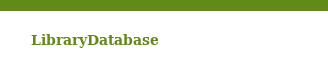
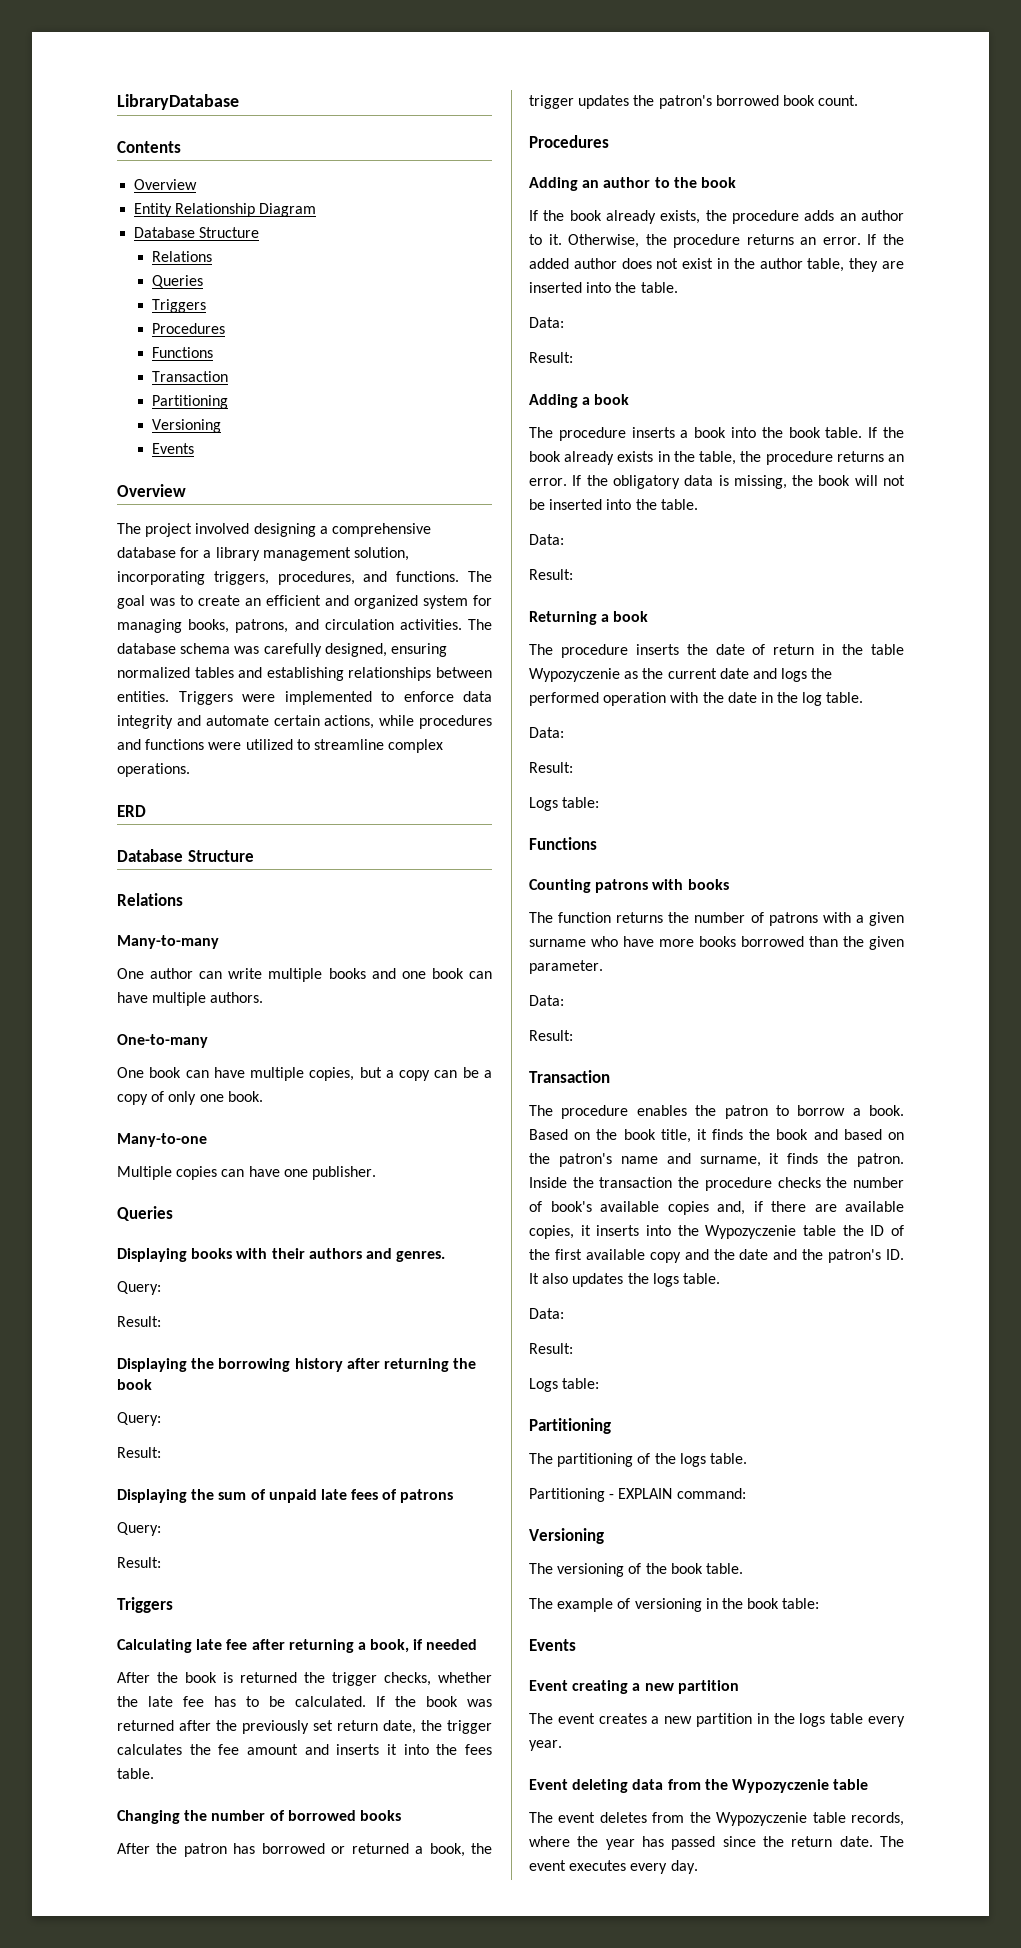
(159, 41) none -> [117,141,181,153] [134,179,198,190] [134,203,317,217] [134,227,260,238] [152,251,213,262] [152,275,204,288] [152,299,207,313] [152,323,226,334] [152,347,214,358] [152,371,229,382] [152,395,229,409] [152,419,222,433] [152,443,195,454] [117,484,186,497] [117,523,431,537] [117,547,409,561] [117,571,493,585] [117,595,492,609] [117,619,492,633] [117,643,447,657] [117,667,492,681] [117,691,492,705] [117,715,492,729] [117,739,444,753] [117,763,190,777] [117,805,146,817] [117,849,254,862] [117,893,183,906] [117,935,219,949] [117,968,492,982] [117,992,264,1006] [117,1034,208,1048] [117,1067,492,1081] [117,1091,263,1105] [117,1133,207,1147] [117,1166,376,1180] [117,1206,173,1221] [117,1248,446,1262] [117,1281,161,1295] [117,1316,161,1327] [117,1358,477,1372] [117,1379,152,1390] [117,1412,161,1426] [117,1447,161,1458] [117,1489,454,1503] [117,1522,161,1536] [117,1557,161,1568] [117,1597,173,1613] [117,1639,478,1653] [117,1672,492,1686] [117,1696,492,1707] [117,1720,492,1734] [117,1744,492,1755] [117,1768,154,1779] [117,1810,401,1824] [117,1843,493,1857] [529,95,859,109] [529,135,609,148] [529,177,736,191] [529,210,904,224] [529,234,904,248] [529,258,904,272] [529,282,678,293] [529,317,564,328] [529,352,573,363] [529,394,630,408] [529,427,904,441] [529,451,904,465] [529,475,905,489] [529,499,698,510] [529,534,564,545] [529,569,573,580] [529,611,649,625] [529,644,904,658] [529,668,833,682] [529,692,864,706] [529,727,564,738] [529,762,573,773] [529,797,600,811] [529,837,597,850] [529,879,729,893] [529,912,904,926] [529,936,904,950] [529,960,603,974] [529,995,564,1006] [529,1030,573,1041] [529,1070,610,1083] [529,1105,904,1119] [529,1129,904,1143] [529,1153,904,1167] [529,1177,904,1191] [529,1201,904,1215] [529,1225,904,1239] [529,1249,904,1263] [529,1273,720,1287] [529,1308,564,1319] [529,1343,573,1354] [529,1378,600,1392] [529,1418,611,1434] [529,1453,747,1467] [529,1488,746,1502] [529,1528,604,1544] [529,1563,743,1577] [529,1598,820,1612] [529,1639,576,1651] [529,1680,739,1694] [529,1713,905,1727] [529,1740,562,1751] [529,1779,869,1793] [529,1812,904,1826] [529,1836,904,1850] [529,1860,698,1874] // Contents // Overview // Entity Relationship Diagram // Database Structure // Relations // Queries // Triggers // Procedures // Functions // Transaction // Partitioning // Versioning // Events // Overview // The project involved designing a comprehensive database for a library management solution, incorporating triggers, procedures, and functions. The goal was to create an efficient and organized system for managing books, patrons, and circulation activities. The database schema was carefully designed, ensuring normalized tables and establishing relationships between entities. Triggers were implemented to enforce data integrity and automate certain actions, while procedures and functions were utilized to streamline complex operations. // ERD // Database Structure // Relations // Many-to-many // One author can write multiple books and one book can have multiple authors. // One-to-many // One book can have multiple copies, but a copy can be a copy of only one book. // Many-to-one // Multiple copies can have one publisher. // Queries // Displaying books with their authors and genres. // Query: // Result: // Displaying the borrowing history after returning the book // Query: // Result: // Displaying the sum of unpaid late fees of patrons // Query: // Result: // Triggers // Calculating late fee after returning a book, if needed // After the book is returned the trigger checks, whether the late fee has to be calculated. If the book was returned after the previously set return date, the trigger calculates the fee amount and inserts it into the fees table. // Changing the number of borrowed books // After the patron has borrowed or returned a book, the trigger updates the patron's borrowed book count. // Procedures // Adding an author to the book // If the book already exists, the procedure adds an author to it. Otherwise, the procedure returns an error. If the added author does not exist in the author table, they are inserted into the table. // Data: // Result: // Adding a book // The procedure inserts a book into the book table. If the book already exists in the table, the procedure returns an error. If the obligatory data is missing, the book will not be inserted into the table. // Data: // Result: // Returning a book // The procedure inserts the date of return in the table Wypozyczenie as the current date and logs the performed operation with the date in the log table. // Data: // Result: // Logs table: // Functions // Counting patrons with books // The function returns the number of patrons with a given surname who have more books borrowed than the given parameter. // Data: // Result: // Transaction // The procedure enables the patron to borrow a book. Based on the book title, it finds the book and based on the patron's name and surname, it finds the patron. Inside the transaction the procedure checks the number of book's available copies and, if there are available copies, it inserts into the Wypozyczenie table the ID of the first available copy and the date and the patron's ID. It also updates the logs table. // Data: // Result: // Logs table: // Partitioning // The partitioning of the logs table. // Partitioning - EXPLAIN command: // Versioning // The versioning of the book table. // The example of versioning in the book table: // Events // Event creating a new partition // The event creates a new partition in the logs table every year. // Event deleting data from the Wypozyczenie table // The event deletes from the Wypozyczenie table records, where the year has passed since the return date. The event executes every day.

